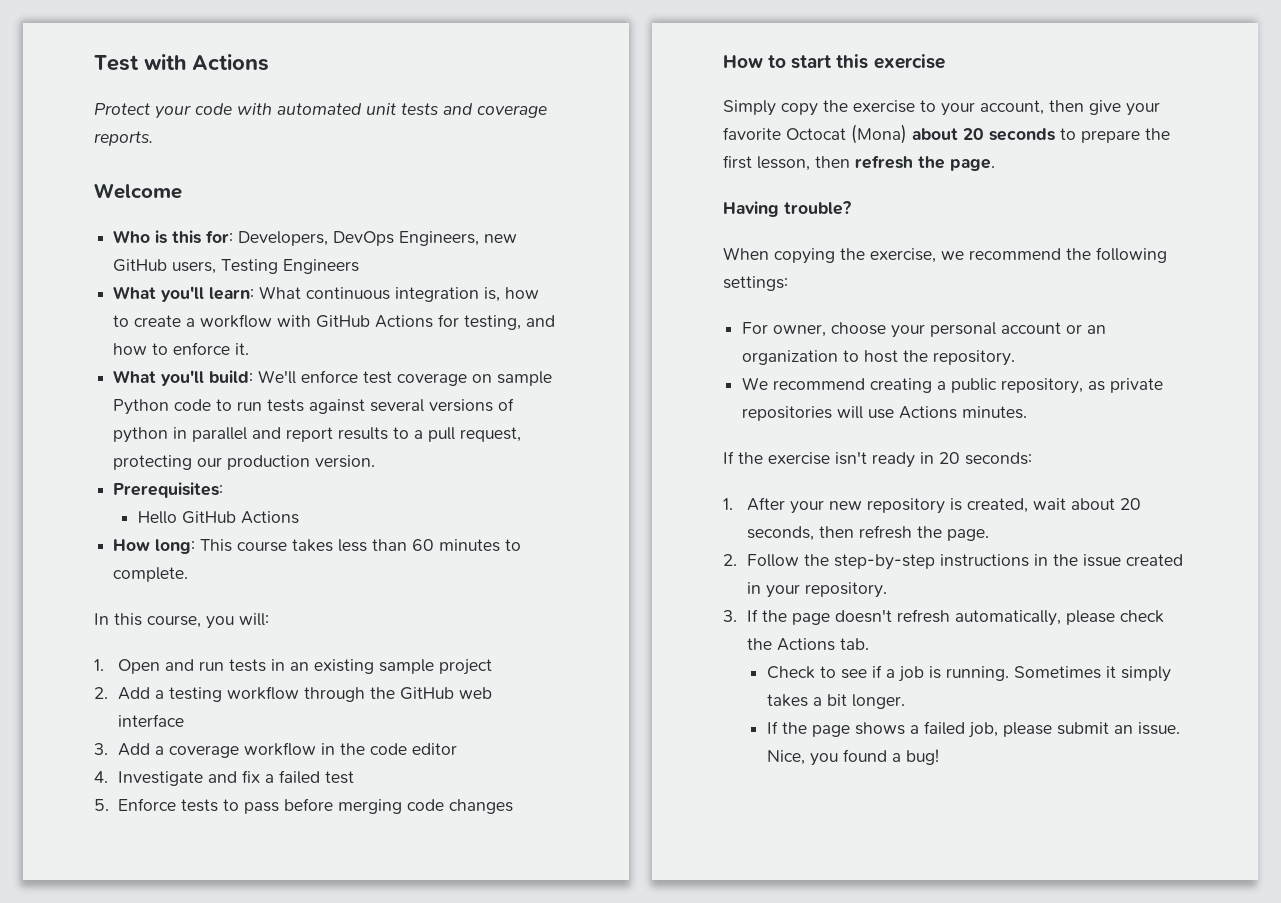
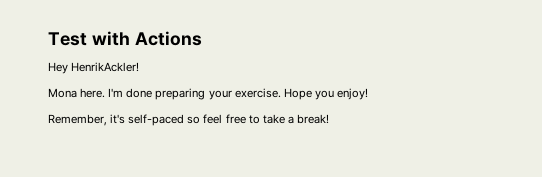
[94,103,547,119] [94,131,153,146] [94,183,182,199] [113,230,518,246] [113,259,360,274] [113,286,540,302] [113,314,556,330] [113,342,250,355] [113,370,553,386] [113,398,515,415] [113,427,522,443] [113,455,376,470] [113,482,224,498] [137,511,299,524] [113,539,522,554] [113,567,189,582] [94,613,269,629] [94,659,493,675] [94,686,493,702] [118,714,185,727] [94,742,458,758] [94,770,355,786] [94,798,514,814] [723,54,945,69] [723,100,1160,116] [723,124,1170,144] [723,155,995,171] [723,201,851,217] [723,247,1167,264] [723,276,788,291] [742,322,1107,338] [742,350,1016,366] [742,377,1164,394] [742,406,1028,421] [723,451,1032,468] [723,497,1142,514] [747,525,990,541] [723,554,1184,570] [747,582,888,598] [723,609,1165,626] [747,638,870,651] [766,665,1171,682] [766,694,905,709] [766,721,1180,738] [766,749,939,766] Protect your code with automated unit tests and coverage reports. // Welcome // Who is this for: Developers, DevOps Engineers, new GitHub users, Testing Engineers // What you'll learn: What continuous integration is, how to create a workflow with GitHub Actions for testing, and how to enforce it. // What you'll build: We'll enforce test coverage on sample Python code to run tests against several versions of python in parallel and report results to a pull request, protecting our production version. // Prerequisites: // Hello GitHub Actions // How long: This course takes less than 60 minutes to complete. // In this course, you will: // 1. Open and run tests in an existing sample project // 2. Add a testing workflow through the GitHub web interface // 3. Add a coverage workflow in the code editor // 4. Investigate and fix a failed test // 5. Enforce tests to pass before merging code changes // How to start this exercise // Simply copy the exercise to your account, then give your favorite Octocat (Mona) about 20 seconds to prepare the first lesson, then refresh the page. // Having trouble? // When copying the exercise, we recommend the following settings: // For owner, choose your personal account or an organization to host the repository. // We recommend creating a public repository, as private repositories will use Actions minutes. // If the exercise isn't ready in 20 seconds: // 1. After your new repository is created, wait about 20 seconds, then refresh the page. // 2. Follow the step-by-step instructions in the issue created in your repository. // 3. If the page doesn't refresh automatically, please check the Actions tab. // Check to see if a job is running. Sometimes it simply takes a bit longer. // If the page shows a failed job, please submit an issue. Nice, you found a bug! -> [48,62,140,74] [48,88,368,100] [48,114,329,126] Hey HenrikAckler! // Mona here. I'm done preparing your exercise. Hope you enjoy! // Remember, it's self-paced so feel free to take a break!

